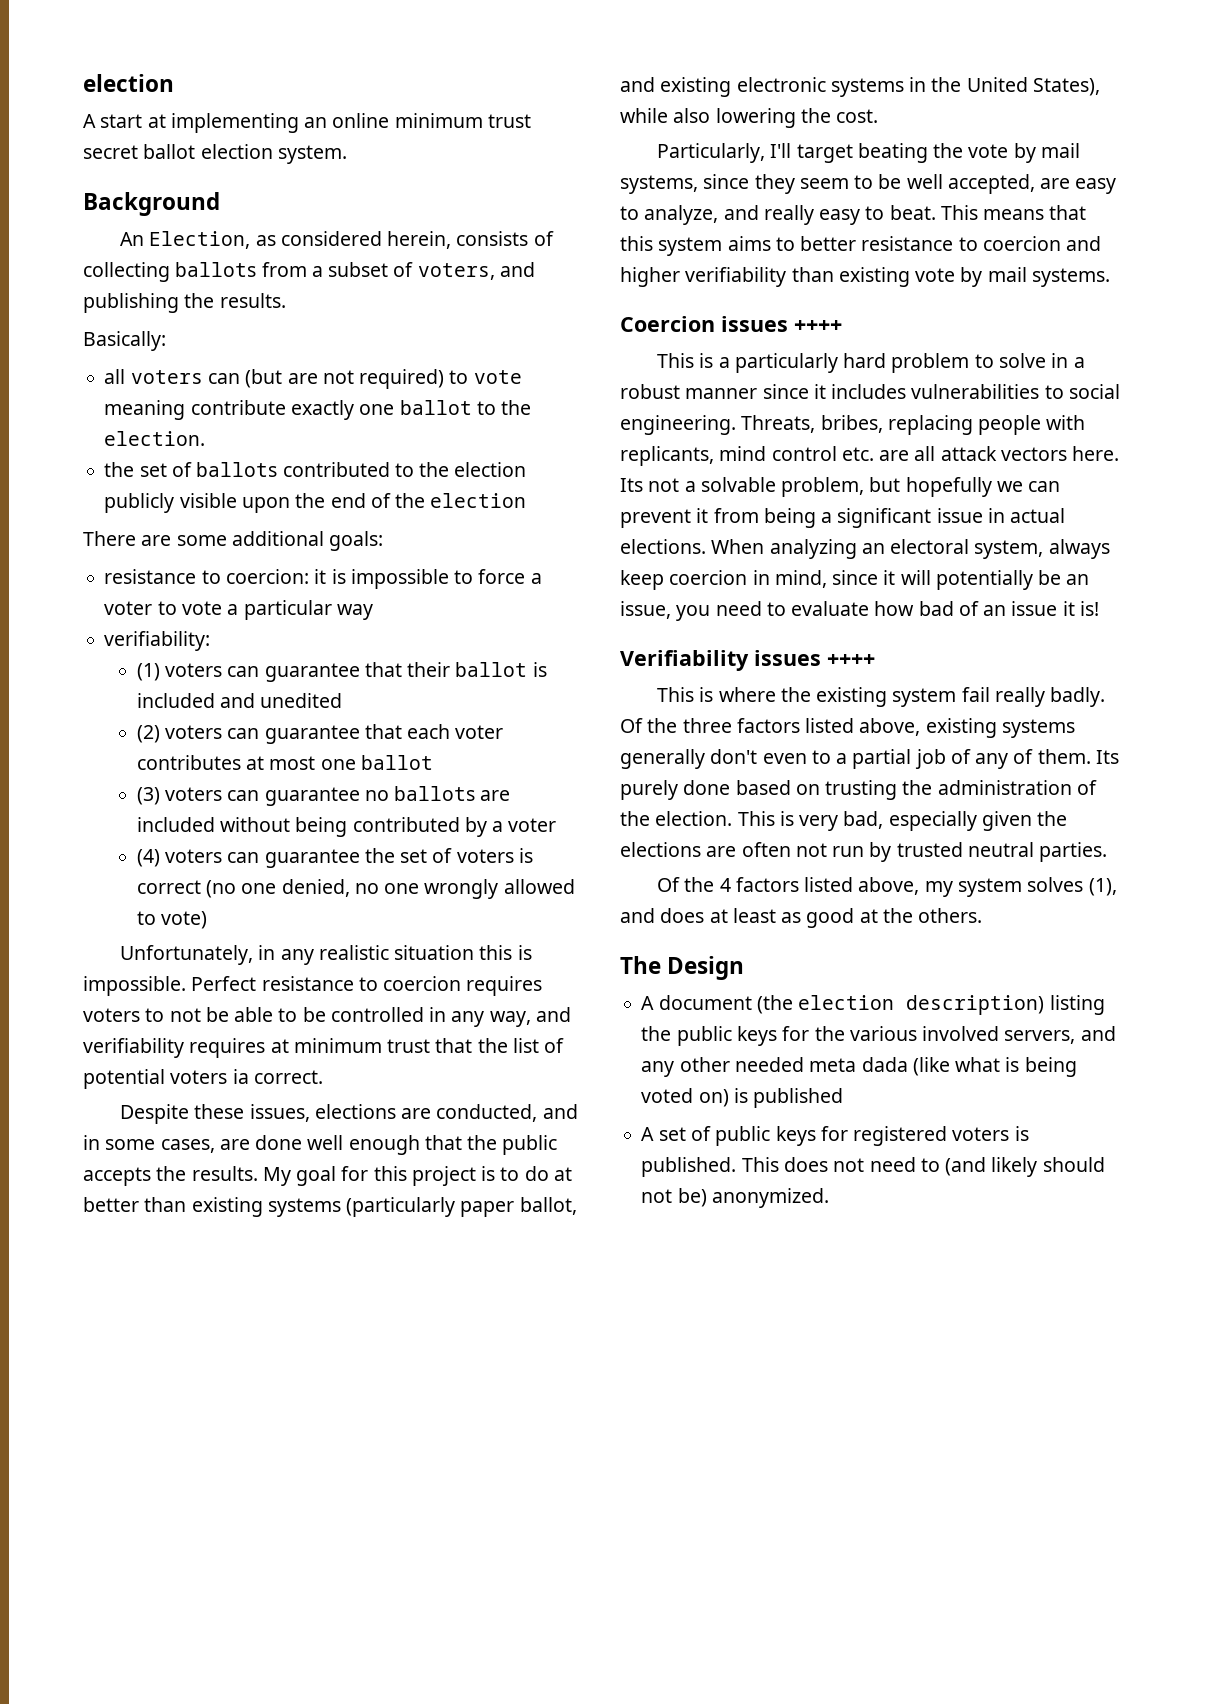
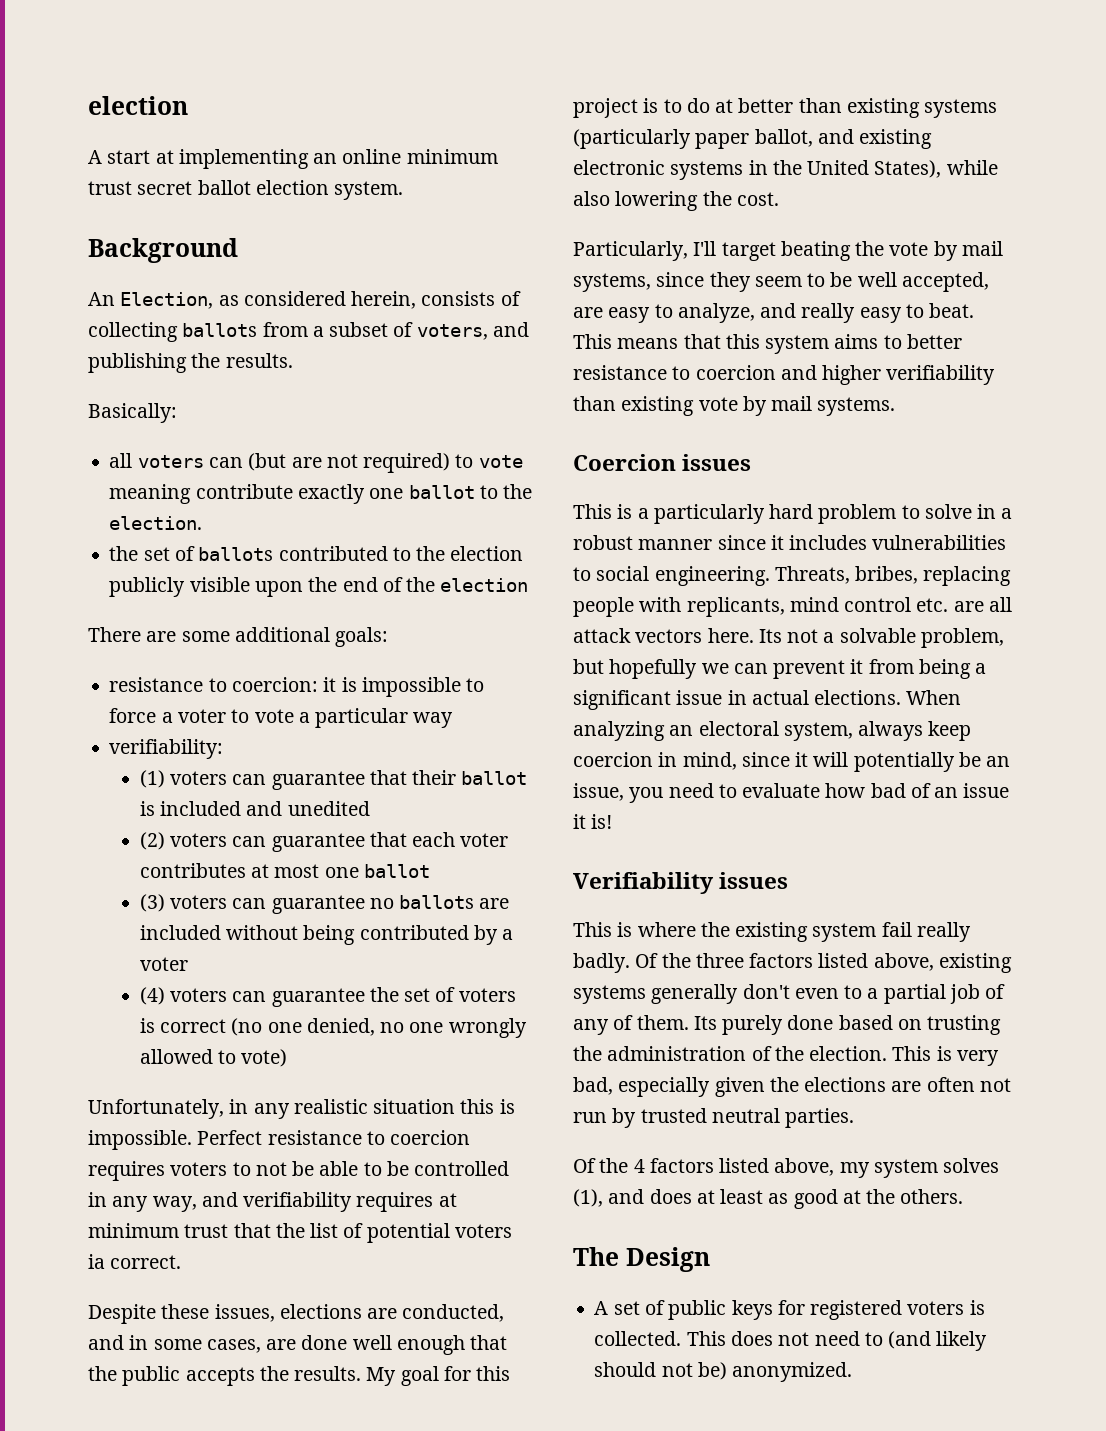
[794,320,842,332] ++++ -> (752, 462) none
[827,654,875,666] ++++ -> (789, 880) none
[641,995,1105,1015] [641,1026,1116,1046] [641,1057,1077,1077] [641,1088,844,1108] // A document (the election description) listing the public keys for the various involved servers, and any other needed meta dada (like what is being voted on) is published -> (710, 1259) none
[641,1157,737,1177] published. -> [594,1331,682,1346] collected.

